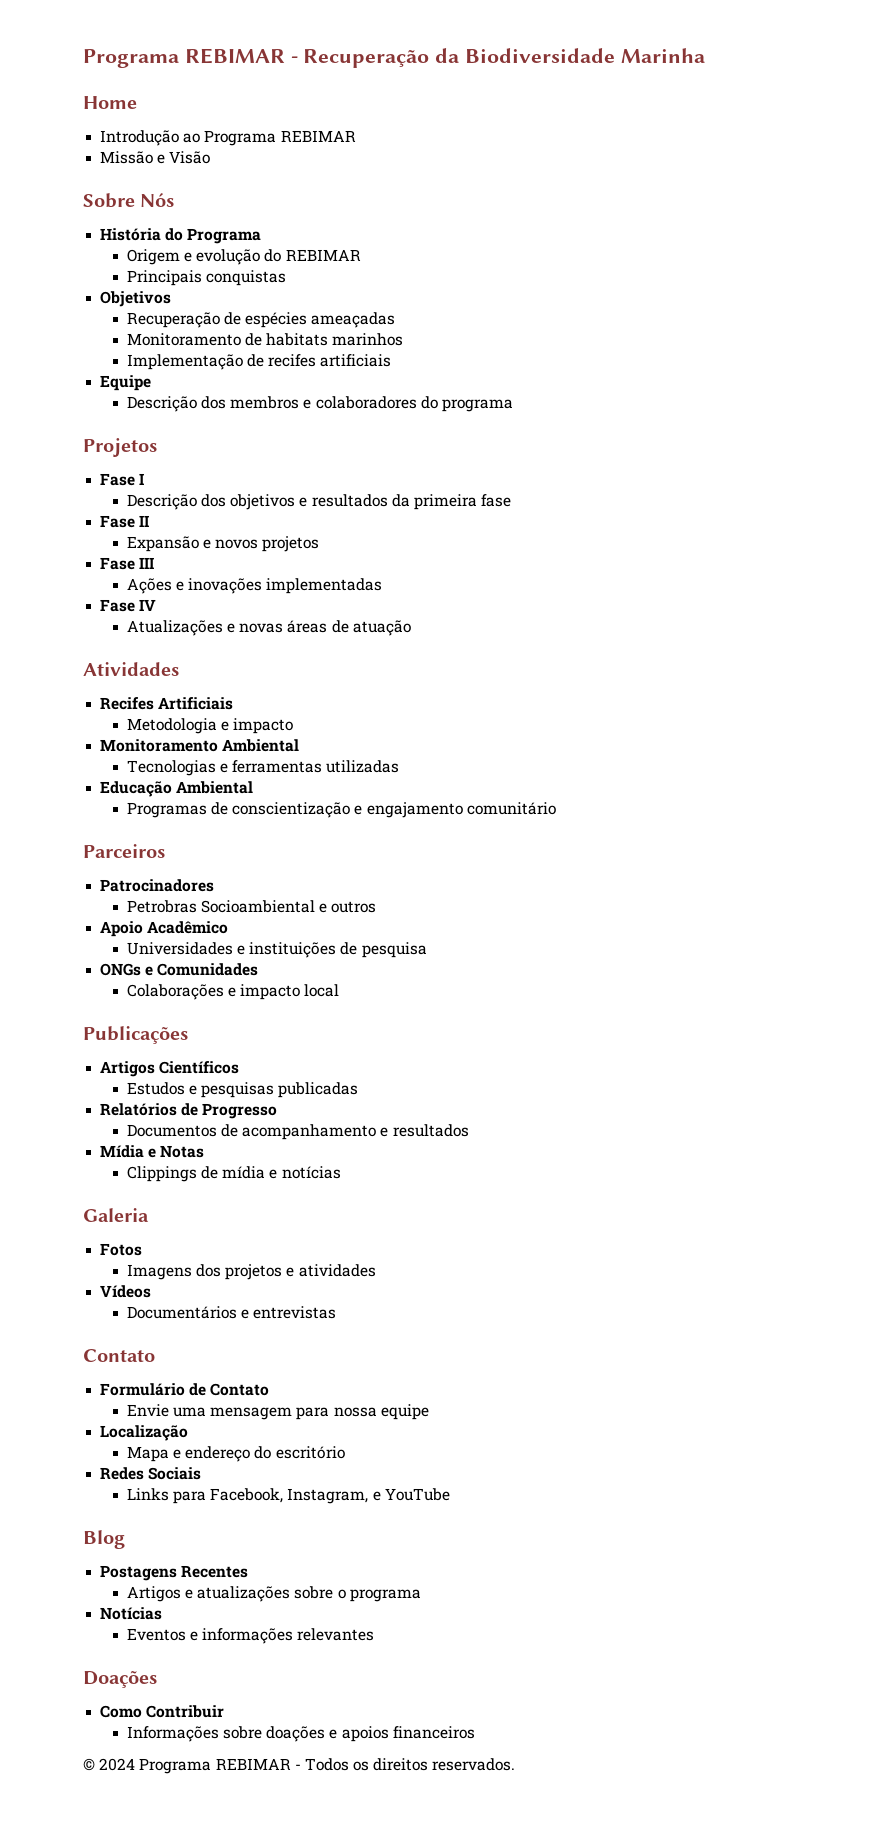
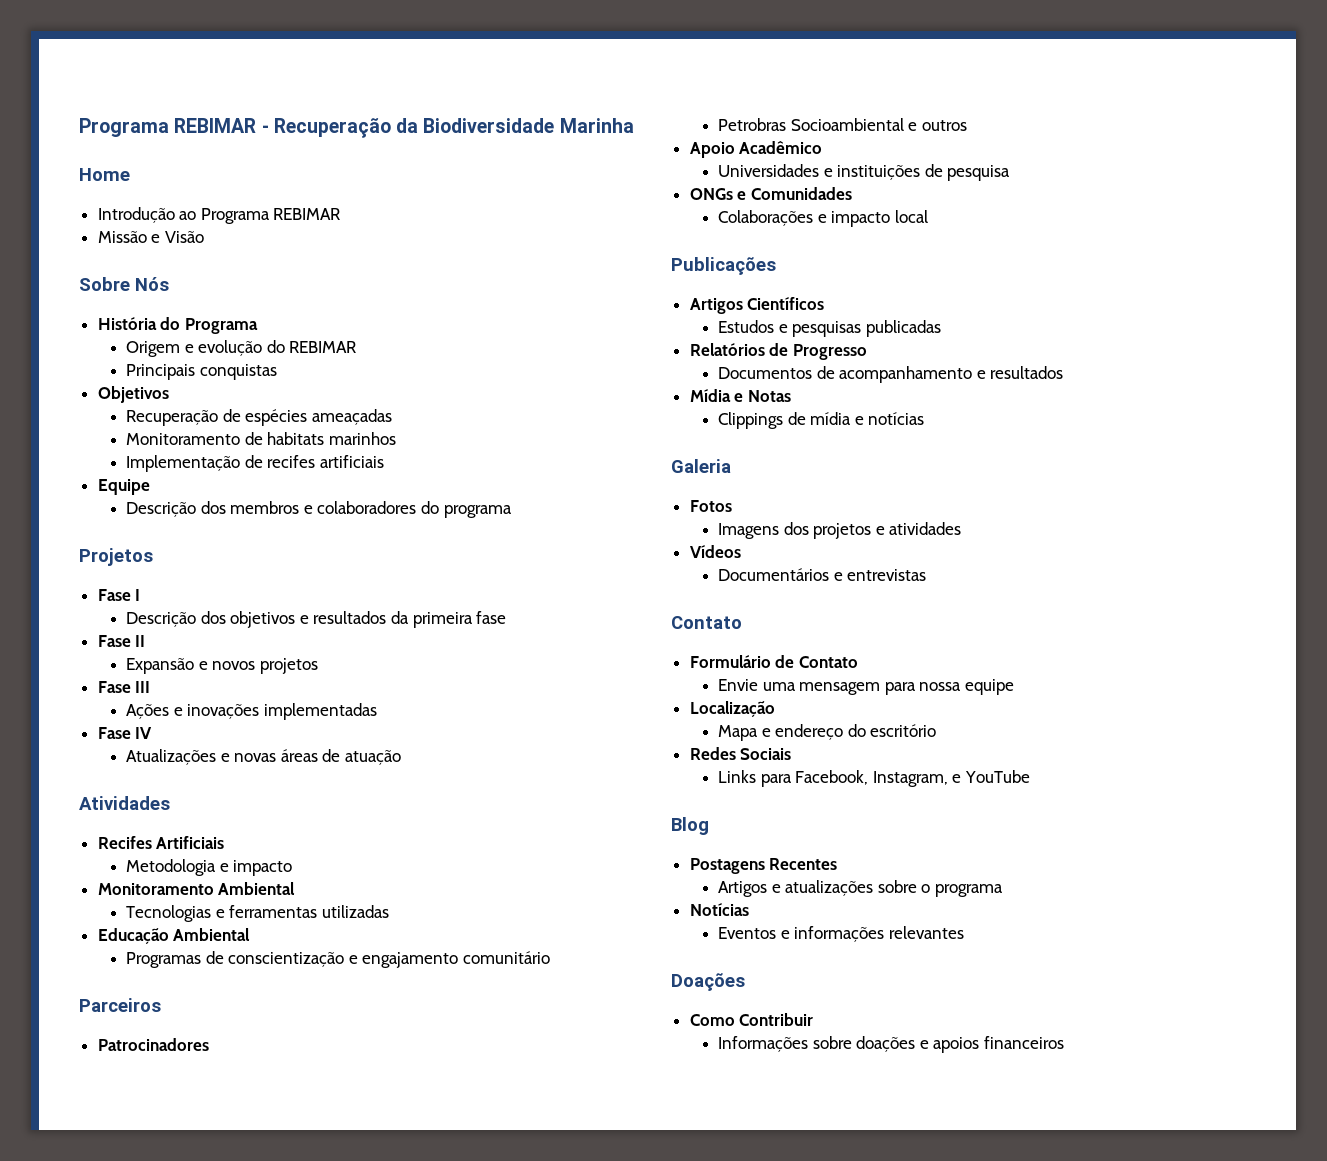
[83,1758,516,1774] // © 2024 Programa REBIMAR - Todos os direitos reservados. -> (1064, 1042) none

